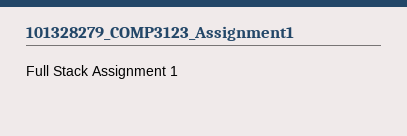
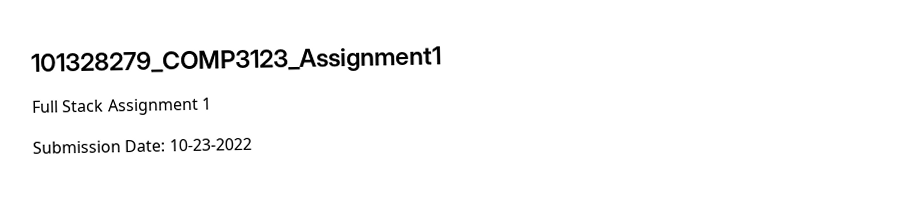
(178, 71) none -> [32,137,252,154] // Submission Date: 10-23-2022

